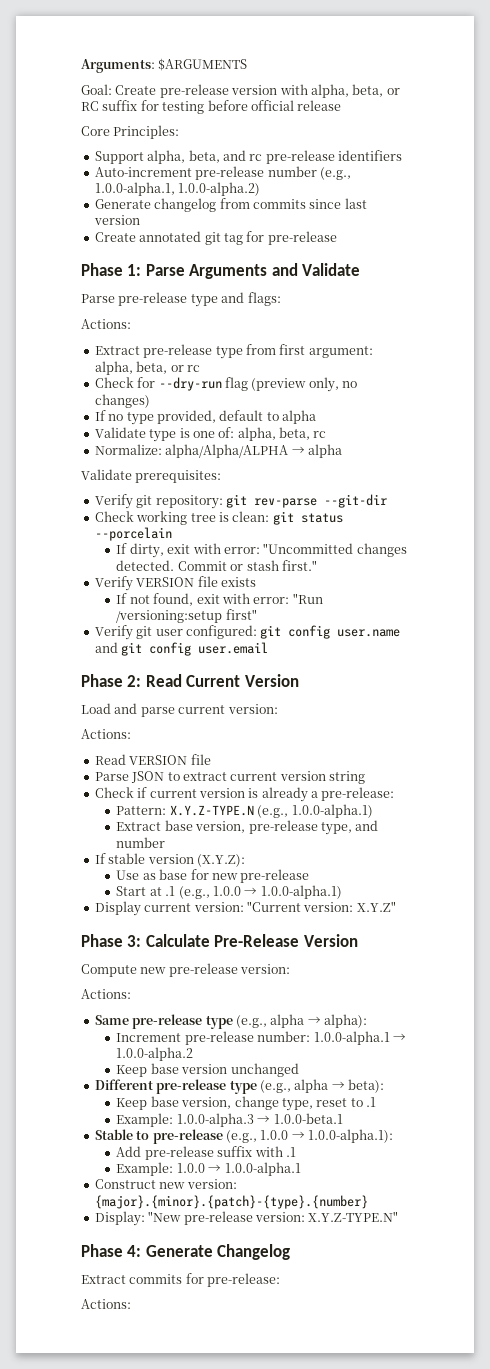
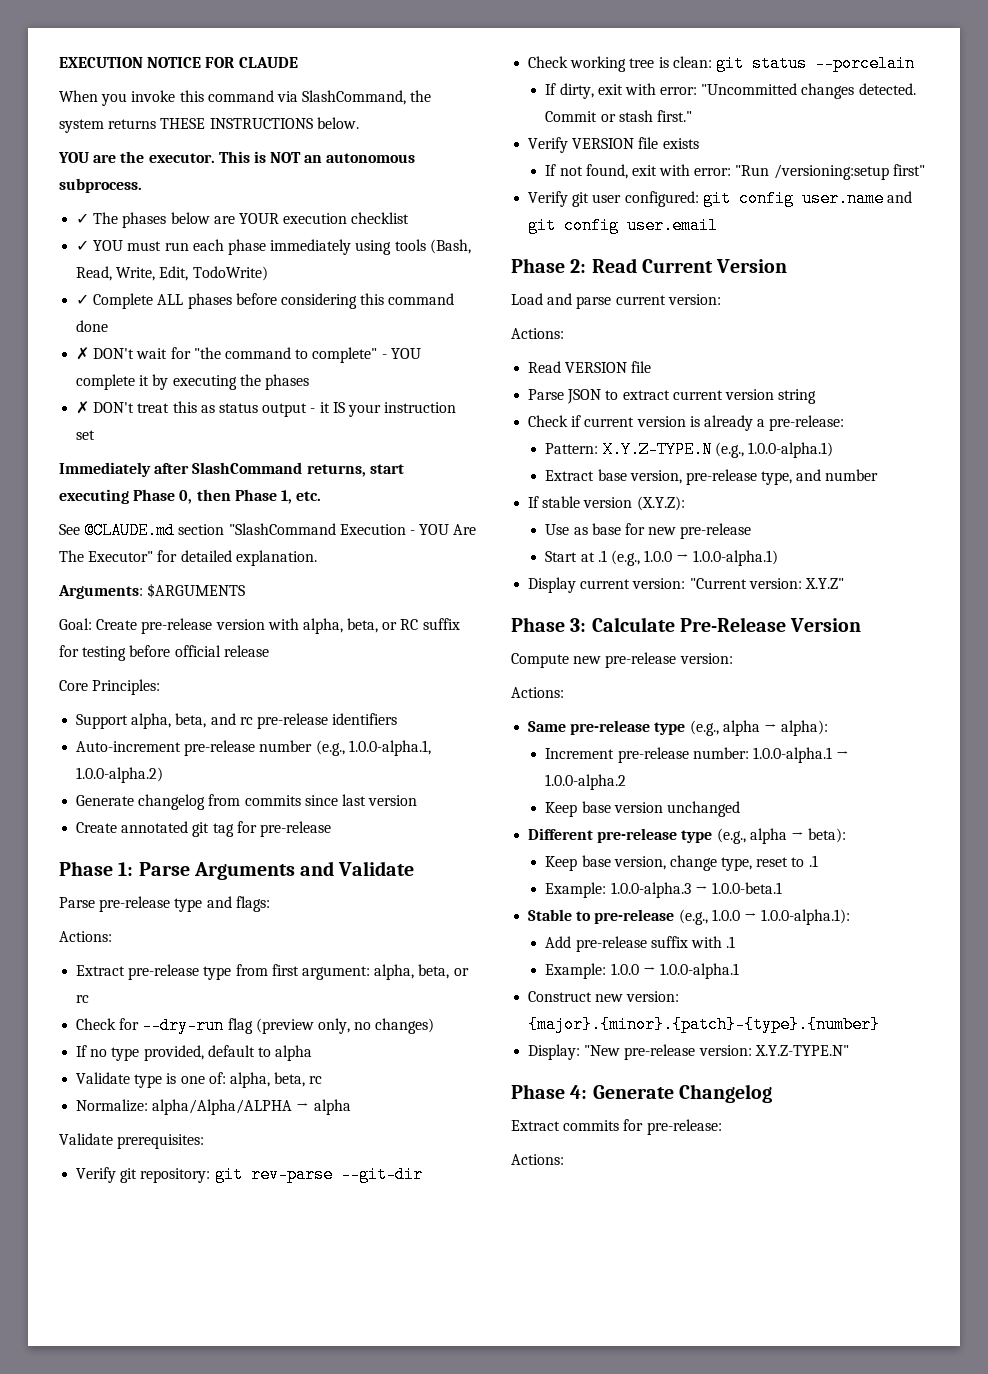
(81, 66) none -> [59,57,298,68] [59,90,432,106] [59,117,359,133] [58,151,416,163] [59,178,142,193] [76,212,410,228] [76,239,471,255] [76,266,268,281] [76,293,455,309] [76,320,109,332] [76,347,421,363] [76,374,309,390] [76,401,457,417] [76,430,96,440] [59,462,404,477] [59,489,322,504] [59,522,477,539] [59,550,317,566] EXECUTION NOTICE FOR CLAUDE // When you invoke this command via SlashCommand, the system returns THESE INSTRUCTIONS below. // YOU are the executor. This is NOT an autonomous subprocess. // ✓ The phases below are YOUR execution checklist // ✓ YOU must run each phase immediately using tools (Bash, Read, Write, Edit, TodoWrite) // ✓ Complete ALL phases before considering this command done // ✗ DON't wait for "the command to complete" - YOU complete it by executing the phases // ✗ DON't treat this as status output - it IS your instruction set // Immediately after SlashCommand returns, start executing Phase 0, then Phase 1, etc. // See @CLAUDE.md section "SlashCommand Execution - YOU Are The Executor" for detailed explanation. //

